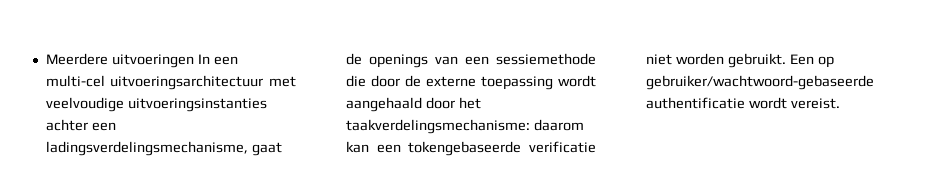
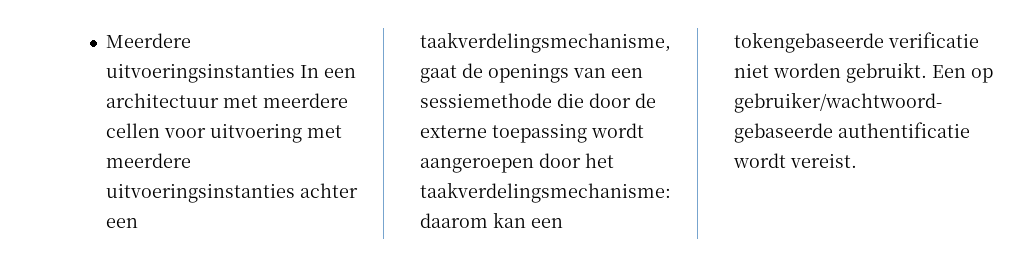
[111,54,194,68] uitvoeringen -> [105,63,295,83] uitvoeringsinstanties
[45,75,296,90] [45,97,124,112] multi-cel uitvoeringsarchitectuur met veelvoudige -> [105,93,348,108] [105,123,342,143] [105,153,191,168] architectuur met meerdere cellen voor uitvoering met meerdere
[45,141,248,156] ladingsverdelingsmechanisme, -> [419,32,671,53] taakverdelingsmechanisme,
[345,97,422,112] aangehaald -> [419,158,534,173] aangeroepen

